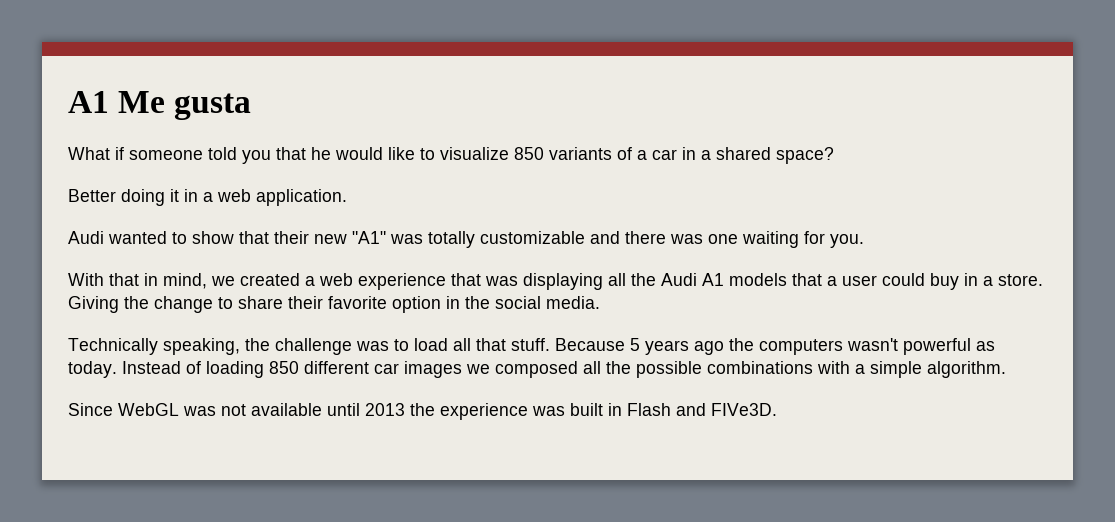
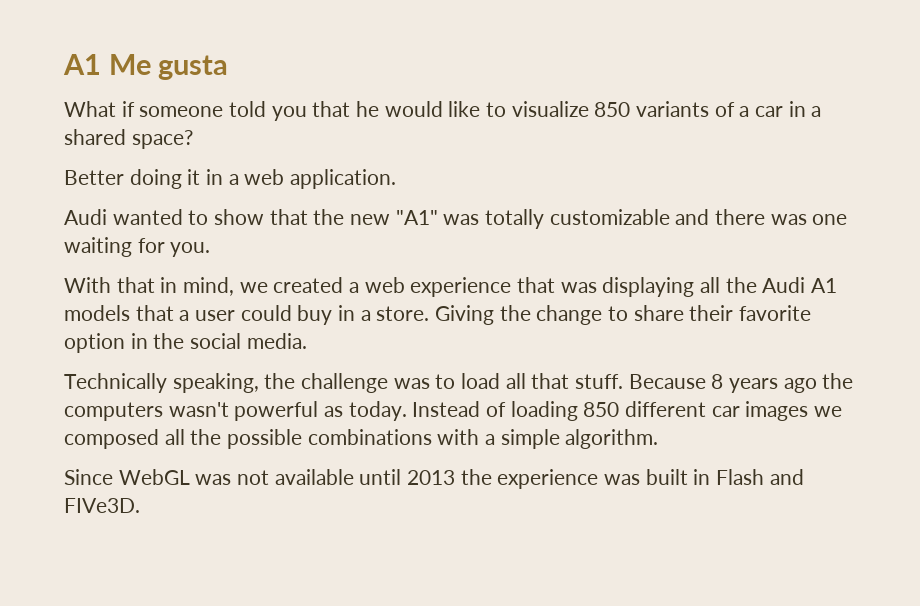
[274,231,309,244] their -> [313,209,345,225] the
[630,338,640,351] 5 -> [711,374,724,389] 8

